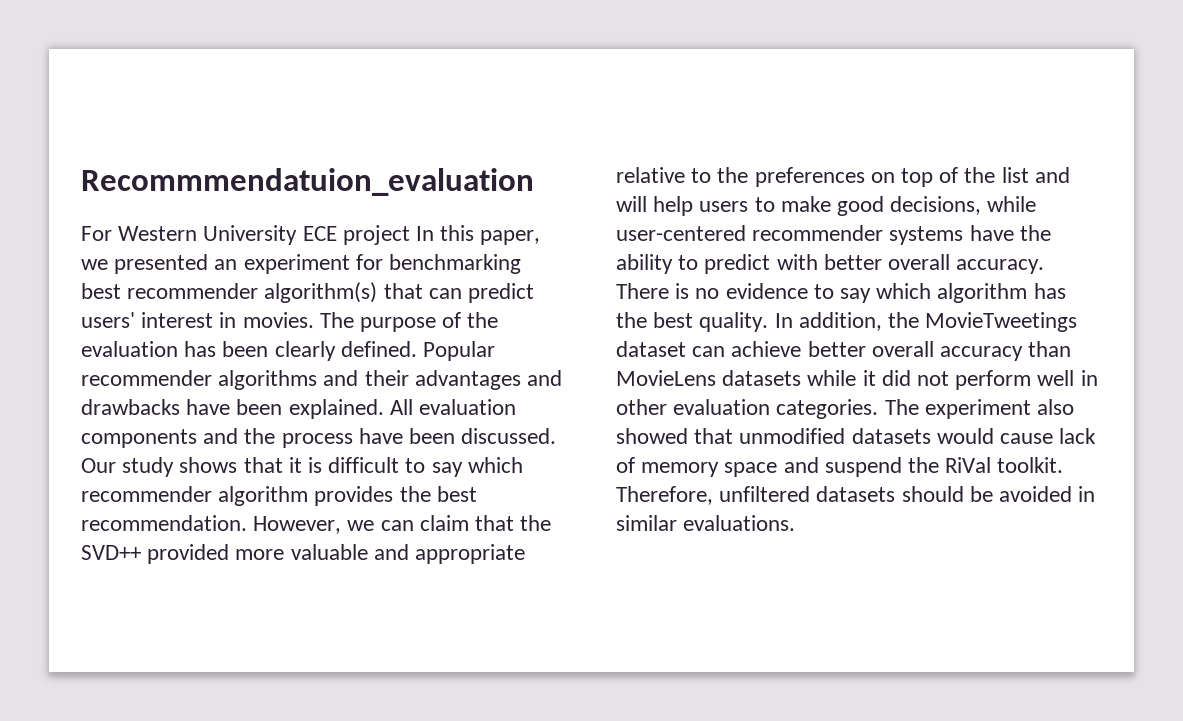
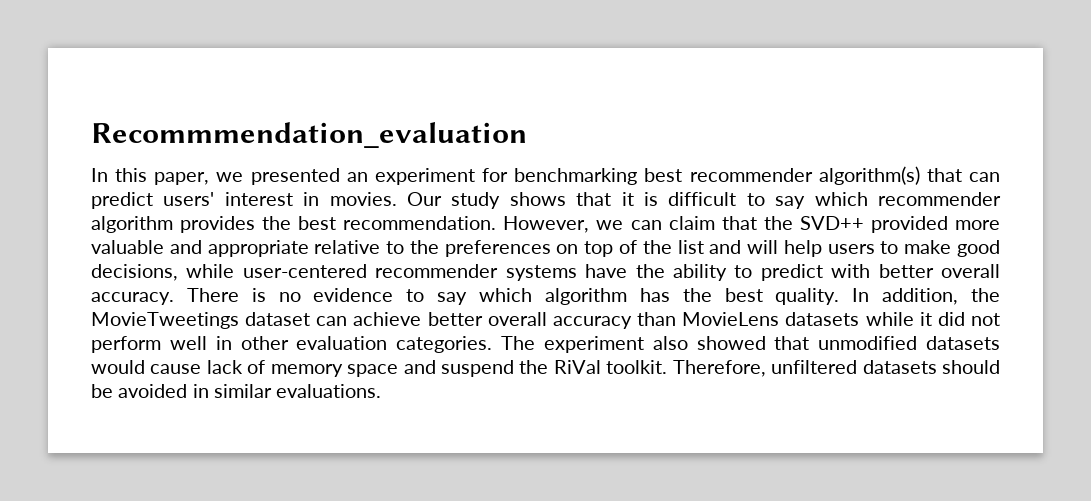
[81,168,534,196] [81,225,410,245] Recommmendatuion_evaluation // For Western University ECE project -> [91,122,527,148] Recommmendation_evaluation //
[319,312,499,332] [81,341,496,361] [81,370,563,390] [81,399,517,419] [81,428,557,448] The purpose of the evaluation has been clearly defined. Popular recommender algorithms and their advantages and drawbacks have been explained. All evaluation components and the process have been discussed. -> (397, 199) none

